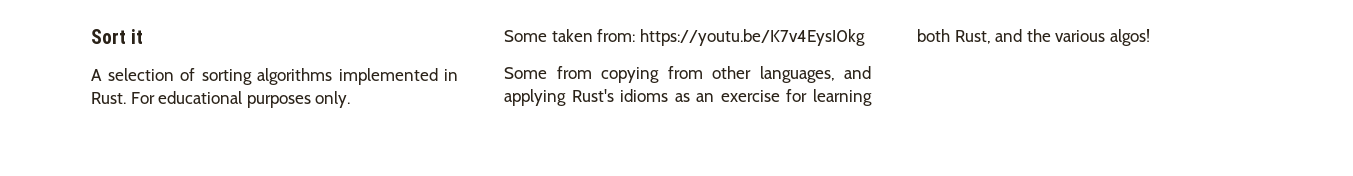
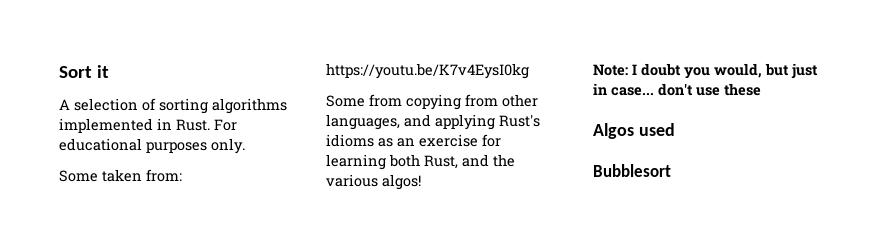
(1150, 37) none -> [593,63,818,79] [593,83,761,96] [593,123,675,139] [593,164,671,177] // Note: I doubt you would, but just in case... don't use these // Algos used // Bubblesort

